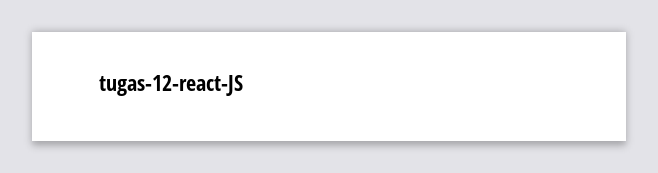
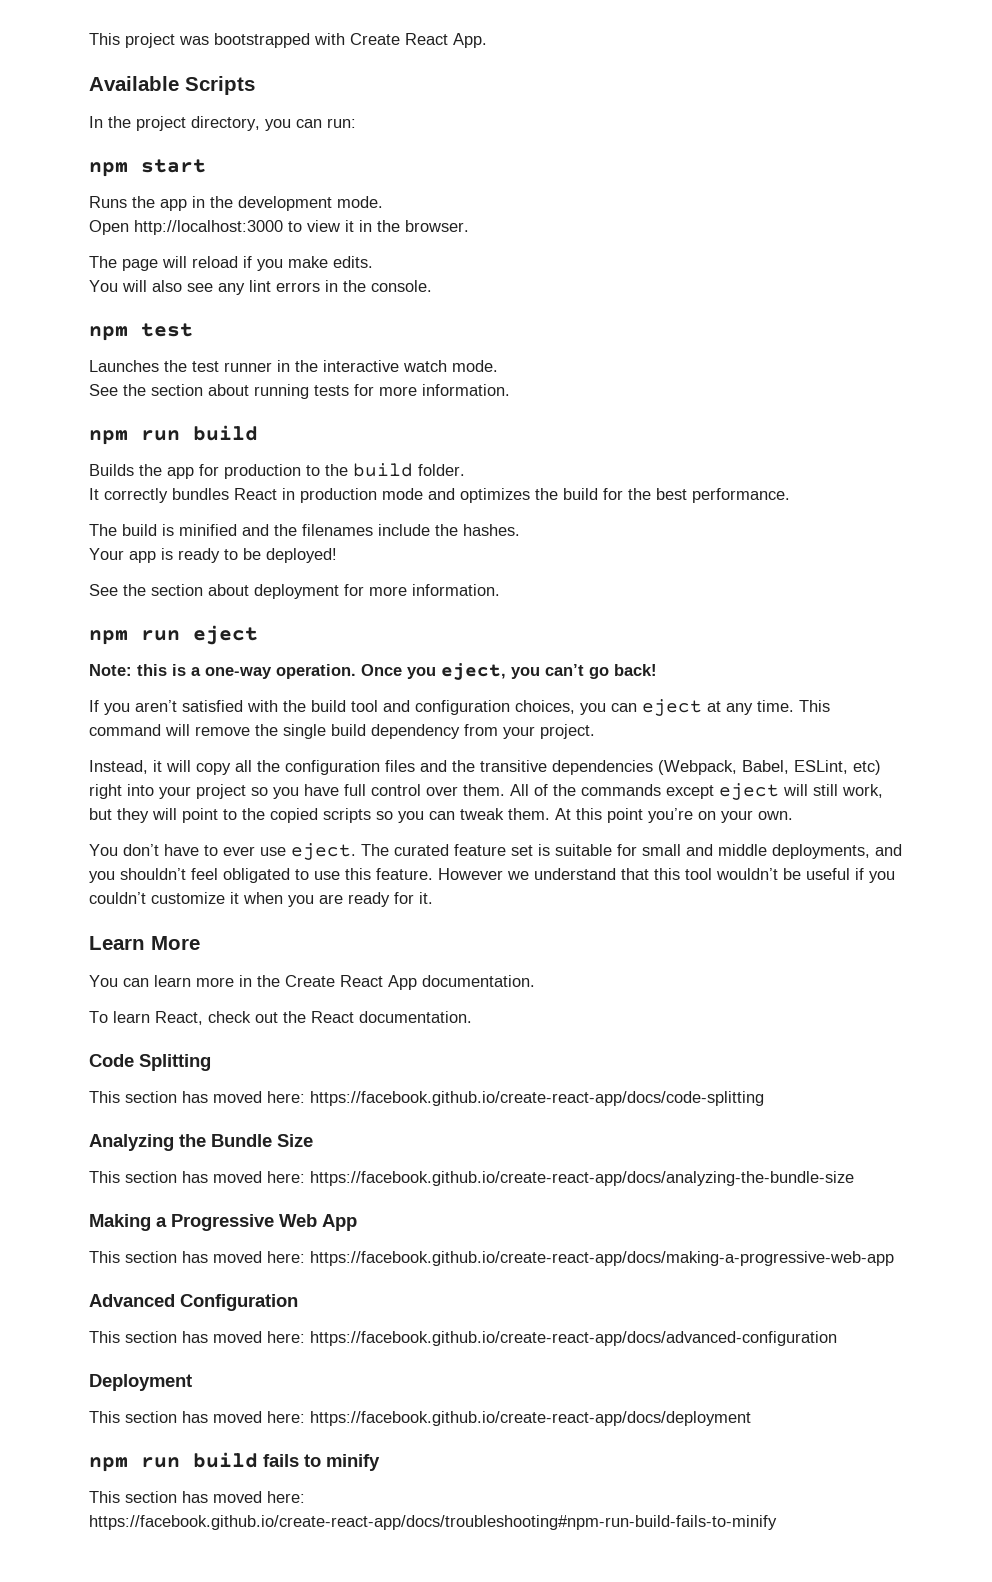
[99,75,243,96] tugas-12-react-JS -> [89,33,487,48] [89,76,255,95] [89,116,356,131] [89,159,206,177] [89,196,383,211] [89,220,469,235] [89,256,373,271] [89,280,432,295] [89,323,193,341] [89,360,498,372] [89,384,510,399] [89,425,258,445] [89,463,465,479] [89,488,790,503] [89,524,520,536] [89,548,337,563] [89,584,500,599] [89,625,258,645] [89,663,657,680] [89,699,830,716] [89,724,595,739] [89,760,881,775] [89,783,883,800] [89,808,793,823] [89,843,902,860] [89,868,895,883] [89,892,433,907] [89,936,200,950] [89,975,535,990] [89,1011,472,1025] [89,1054,211,1071] [89,1091,764,1106] [89,1134,313,1151] [89,1171,854,1186] [89,1214,357,1231] [89,1251,894,1266] [89,1294,298,1311] [89,1331,837,1346] [89,1374,192,1391] [89,1411,751,1426] [89,1452,380,1472] [89,1491,305,1503] [89,1515,777,1530] This project was bootstrapped with Create React App. // Available Scripts // In the project directory, you can run: // npm start // Runs the app in the development mode. // Open http://localhost:3000 to view it in the browser. // The page will reload if you make edits. // You will also see any lint errors in the console. // npm test // Launches the test runner in the interactive watch mode. // See the section about running tests for more information. // npm run build // Builds the app for production to the build folder. // It correctly bundles React in production mode and optimizes the build for the best performance. // The build is minified and the filenames include the hashes. // Your app is ready to be deployed! // See the section about deployment for more information. // npm run eject // Note: this is a one-way operation. Once you eject, you can’t go back! // If you aren’t satisfied with the build tool and configuration choices, you can eject at any time. This command will remove the single build dependency from your project. // Instead, it will copy all the configuration files and the transitive dependencies (Webpack, Babel, ESLint, etc) right into your project so you have full control over them. All of the commands except eject will still work, but they will point to the copied scripts so you can tweak them. At this point you’re on your own. // You don’t have to ever use eject. The curated feature set is suitable for small and middle deployments, and you shouldn’t feel obligated to use this feature. However we understand that this tool wouldn’t be useful if you couldn’t customize it when you are ready for it. // Learn More // You can learn more in the Create React App documentation. // To learn React, check out the React documentation. // Code Splitting // This section has moved here: https://facebook.github.io/create-react-app/docs/code-splitting // Analyzing the Bundle Size // This section has moved here: https://facebook.github.io/create-react-app/docs/analyzing-the-bundle-size // Making a Progressive Web App // This section has moved here: https://facebook.github.io/create-react-app/docs/making-a-progressive-web-app // Advanced Configuration // This section has moved here: https://facebook.github.io/create-react-app/docs/advanced-configuration // Deployment // This section has moved here: https://facebook.github.io/create-react-app/docs/deployment // npm run build fails to minify // This section has moved here: https://facebook.github.io/create-react-app/docs/troubleshooting#npm-run-build-fails-to-minify

